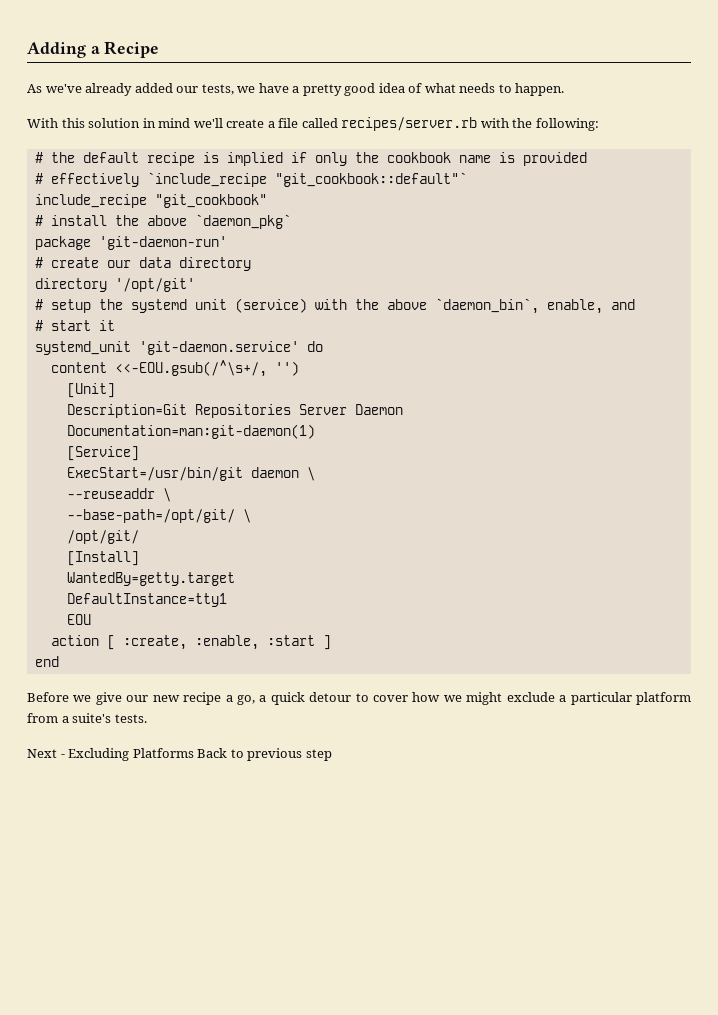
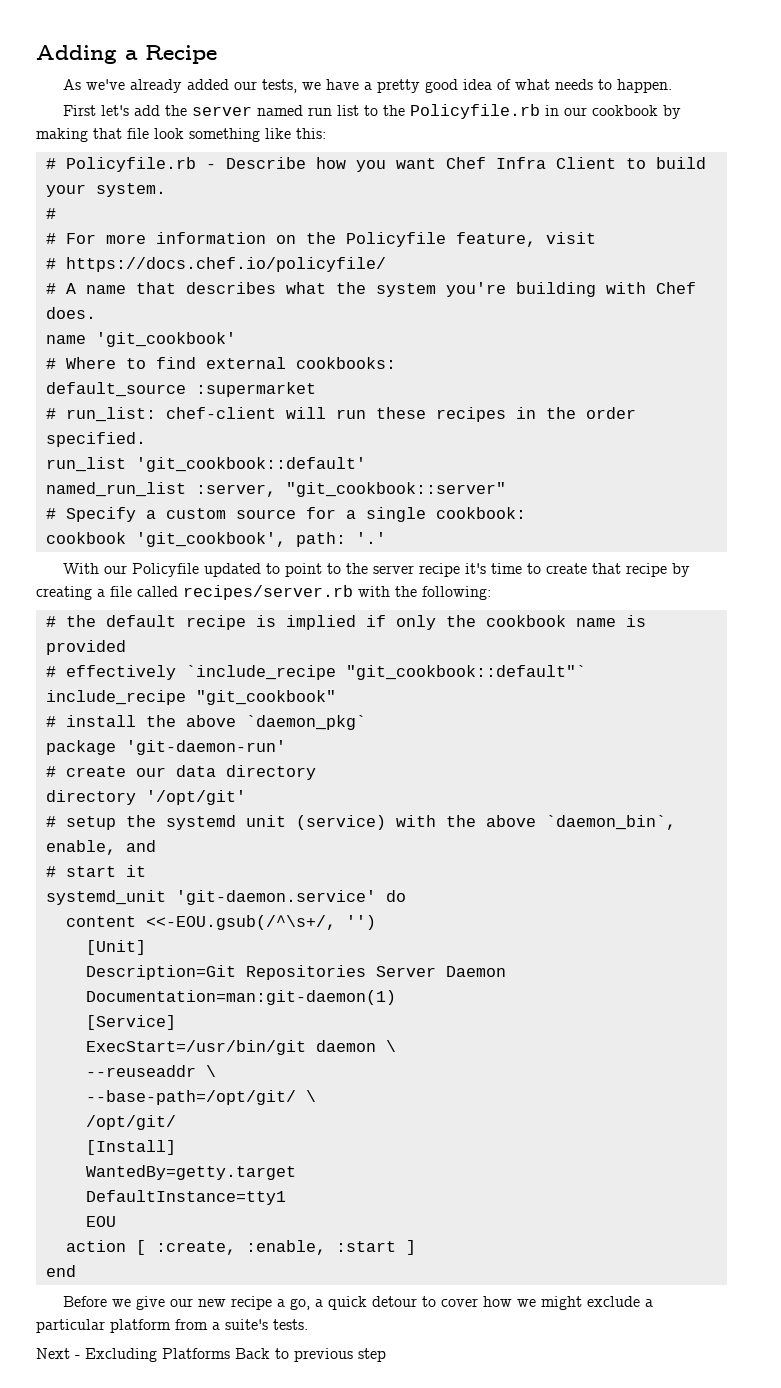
[27,118,265,128] With this solution in mind we'll create -> [63,104,682,119] [36,128,326,142] [45,157,706,172] [45,183,166,197] [45,208,56,219] [45,232,596,247] [45,257,386,272] [45,282,696,297] [45,307,96,319] [45,332,236,347] [45,357,396,369] [45,382,316,397] [45,407,636,422] [45,432,146,447] [45,457,366,472] [45,482,506,497] [45,507,526,522] [45,532,386,547] [63,563,691,577] [36,586,92,600] First let's add the server named run list to the Policyfile.rb in our cookbook by making that file look something like this: // # Policyfile.rb - Describe how you want Chef Infra Client to build your system. // # // # For more information on the Policyfile feature, visit // # https://docs.chef.io/policyfile/ // # A name that describes what the system you're building with Chef does. // name 'git_cookbook' // # Where to find external cookbooks: // default_source :supermarket // # run_list: chef-client will run these recipes in the order specified. // run_list 'git_cookbook::default' // named_run_list :server, "git_cookbook::server" // # Specify a custom source for a single cookbook: // cookbook 'git_cookbook', path: '.' // With our Policyfile updated to point to the server recipe it's time to create that recipe by creating

